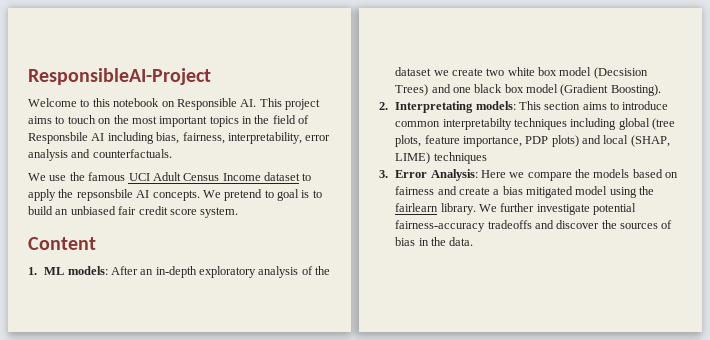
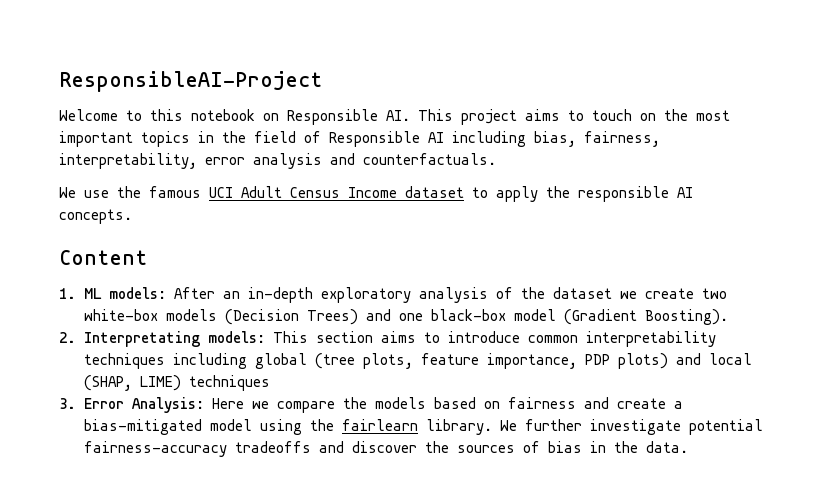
[28,132,88,144] Responsbile -> [329,131,420,147] Responsible
[76,189,133,201] repsonsbile -> [578,186,669,202] responsible
[202,189,322,201] [28,206,239,218] We pretend to goal is to build an unbiased fair credit score system. -> (132, 216) none
[507,67,648,79] white box model (Decsision -> [83,309,299,325] white-box models (Decision
[474,84,524,93] black box -> [430,309,506,321] black-box
[442,118,512,130] interpretabilty -> [585,331,716,347] interpretability
[502,186,574,198] bias mitigated -> [83,419,202,435] bias-mitigated

